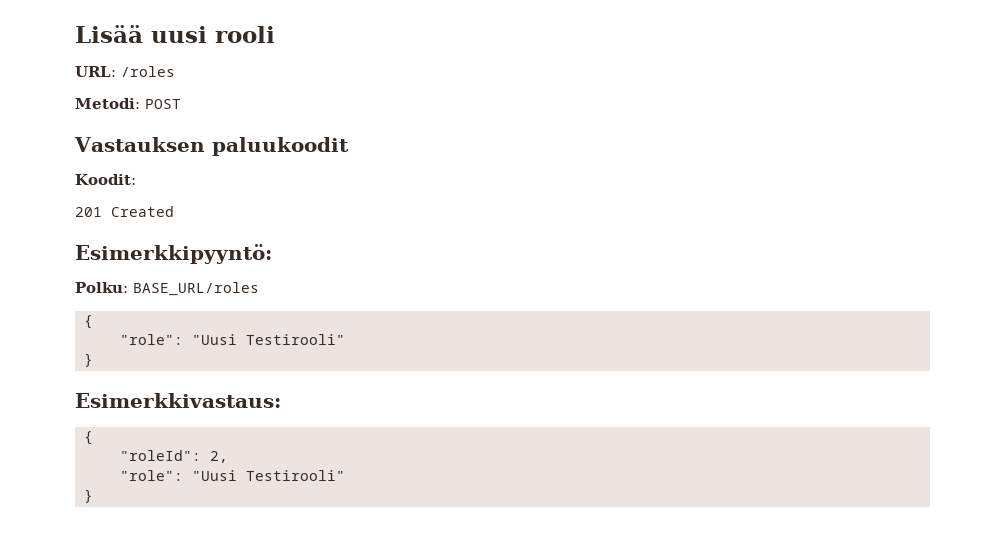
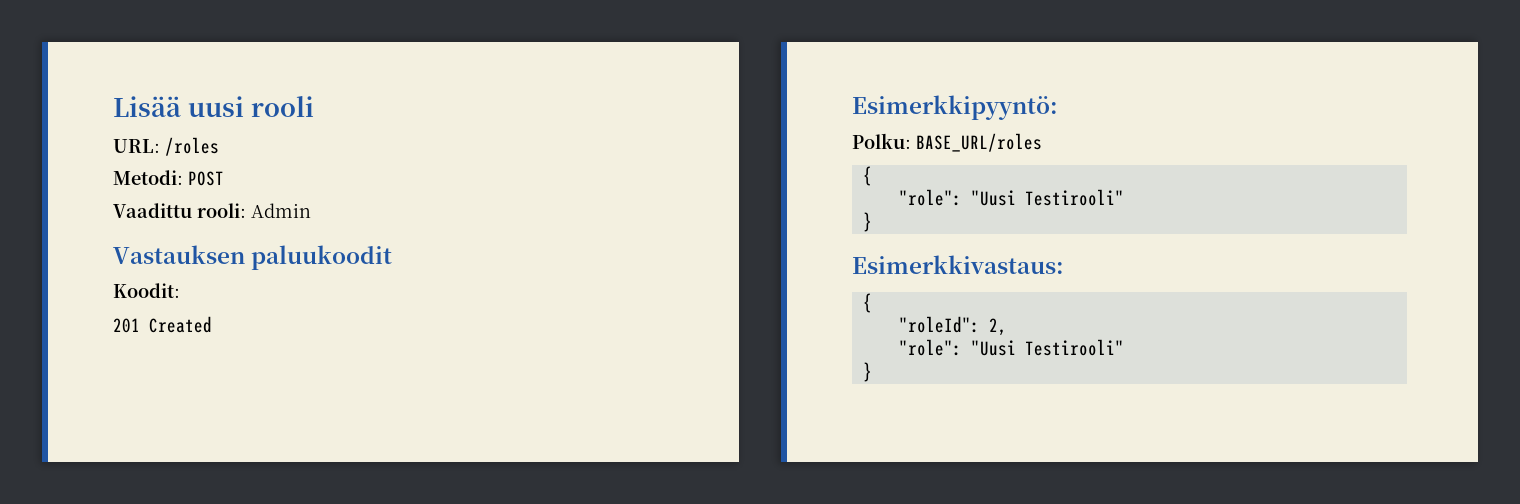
(181, 104) none -> [113,203,311,218] // Vaadittu rooli: Admin

